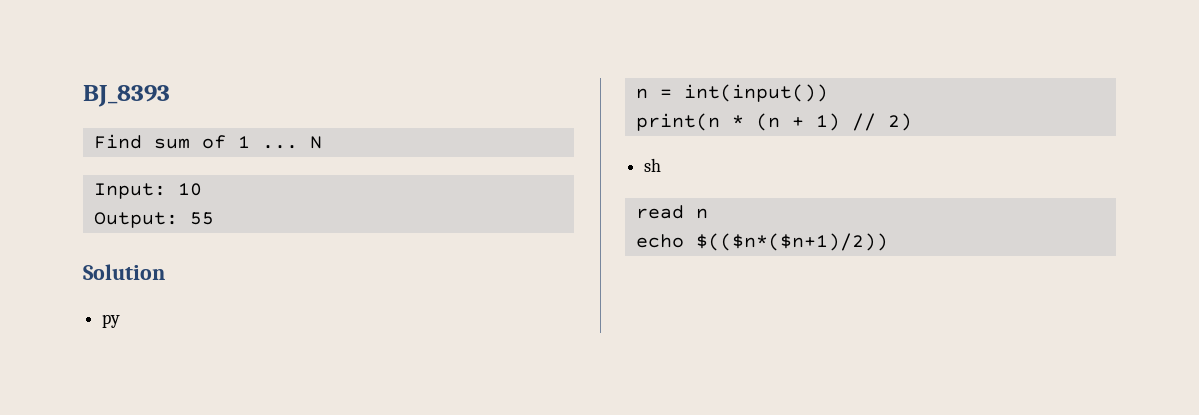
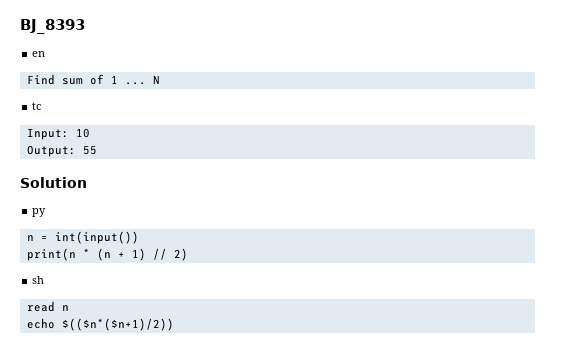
(170, 96) none -> [32,51,46,57] // en
(322, 142) none -> [32,102,42,110] // tc

